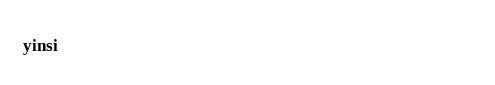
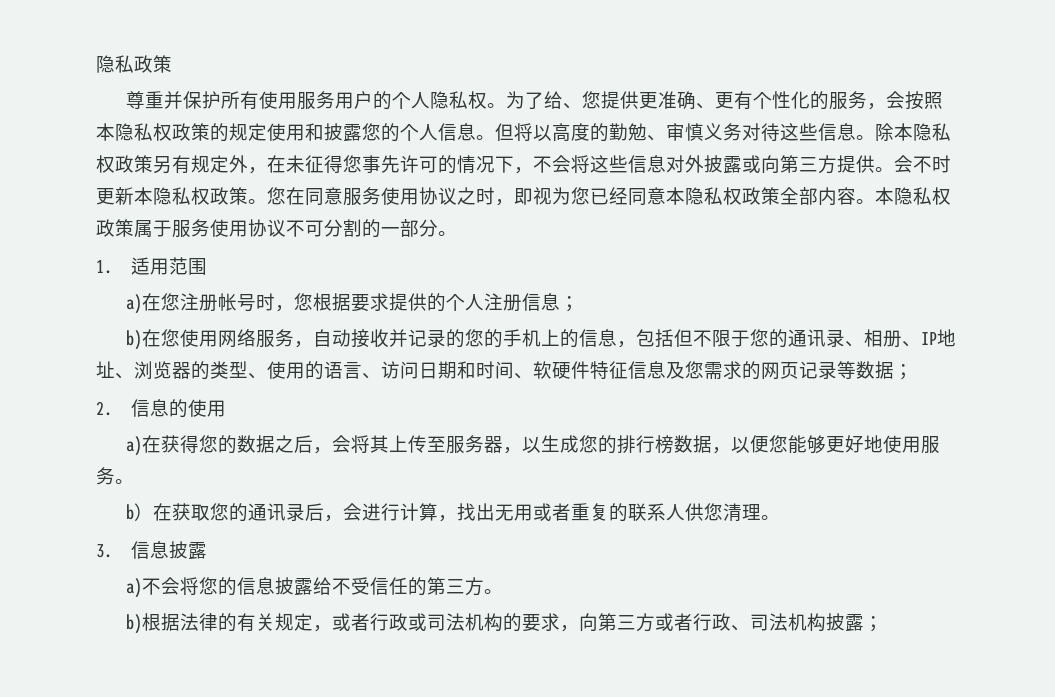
[23,39,58,55] yinsi -> [96,55,172,73] [126,91,944,110] [96,123,951,142] [96,155,951,174] [96,187,951,206] [96,219,457,238] [96,257,207,275] [126,293,580,314] [126,329,957,350] [96,361,913,380] [96,399,226,418] [126,435,941,456] [96,467,134,485] [126,503,781,522] [96,541,207,559] [126,577,504,598] [126,613,884,634] 隐私政策 // 尊重并保护所有使用服务用户的个人隐私权。为了给、您提供更准确、更有个性化的服务，会按照本隐私权政策的规定使用和披露您的个人信息。但将以高度的勤勉、审慎义务对待这些信息。除本隐私权政策另有规定外，在未征得您事先许可的情况下，不会将这些信息对外披露或向第三方提供。会不时更新本隐私权政策。您在同意服务使用协议之时，即视为您已经同意本隐私权政策全部内容。本隐私权政策属于服务使用协议不可分割的一部分。 // 1.适用范围 // a)在您注册帐号时，您根据要求提供的个人注册信息； // b)在您使用网络服务，自动接收并记录的您的手机上的信息，包括但不限于您的通讯录、相册、IP地址、浏览器的类型、使用的语言、访问日期和时间、软硬件特征信息及您需求的网页记录等数据； // 2.信息的使用 // a)在获得您的数据之后，会将其上传至服务器，以生成您的排行榜数据，以便您能够更好地使用服务。 // b）在获取您的通讯录后，会进行计算，找出无用或者重复的联系人供您清理。 // 3.信息披露 // a)不会将您的信息披露给不受信任的第三方。 // b)根据法律的有关规定，或者行政或司法机构的要求，向第三方或者行政、司法机构披露；

